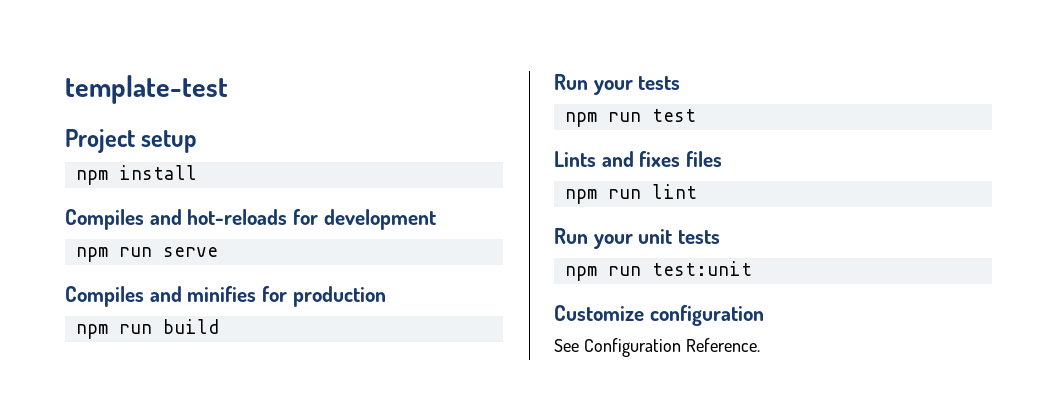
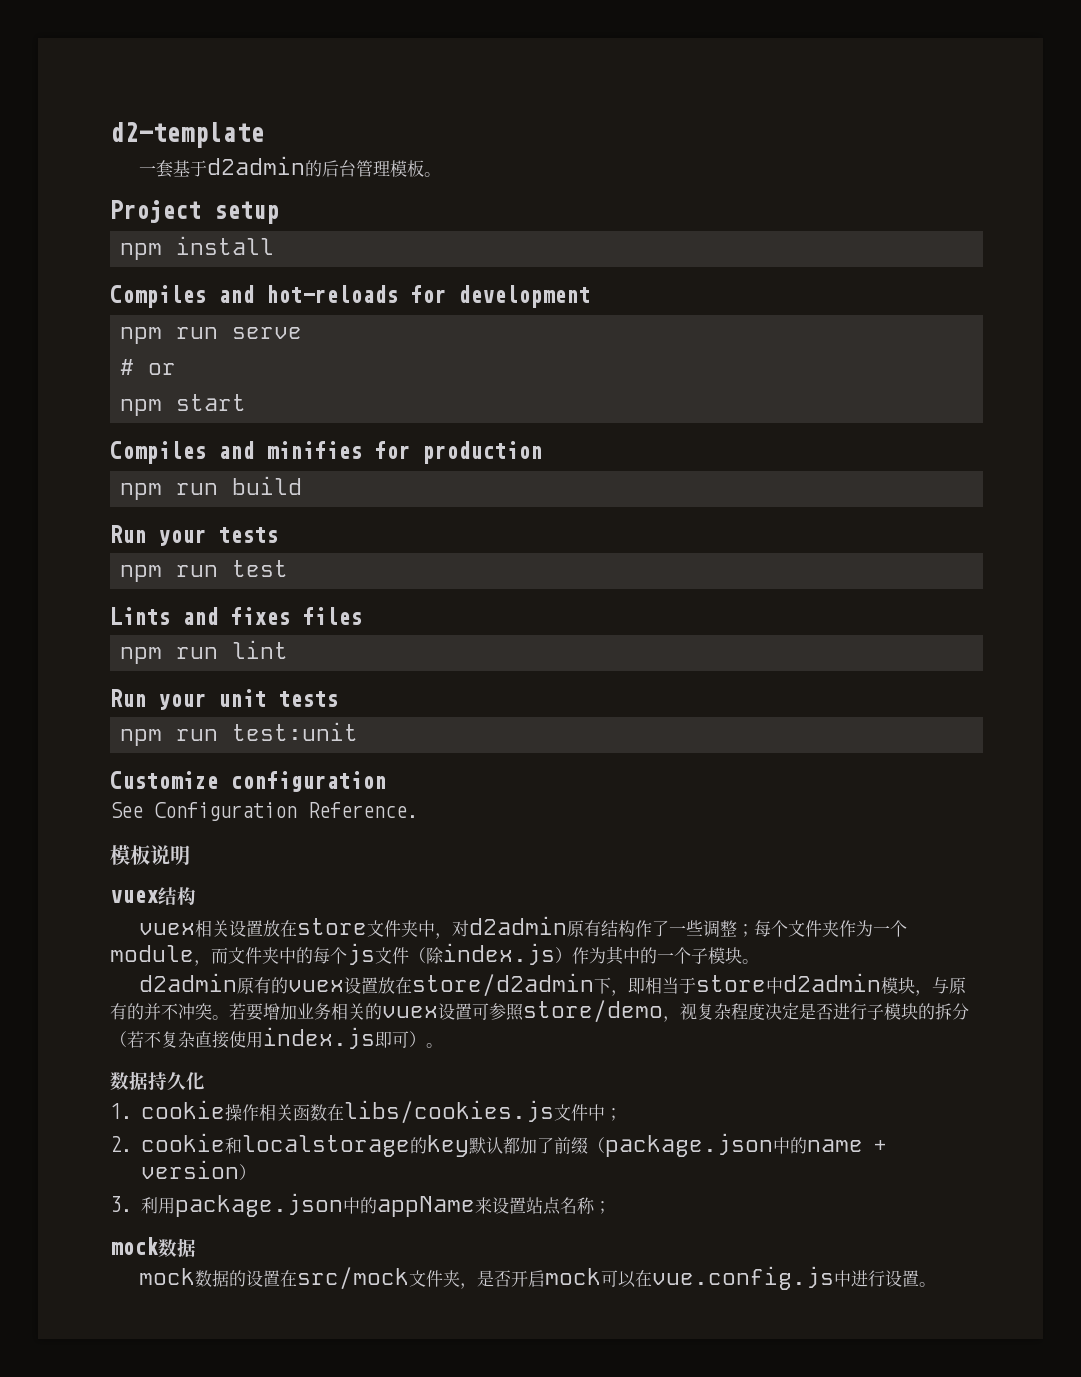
[65,75,228,104] template-test -> [110,122,264,148] [139,156,442,178] d2-template // 一套基于d2admin的后台管理模板。
(218, 252) none -> [120,359,177,375] [120,394,247,416] // # or // npm start
(760, 345) none -> [110,845,190,865] [110,887,196,906] [139,916,908,939] [110,943,759,966] [139,973,967,997] [110,1000,969,1023] [110,1027,443,1049] [110,1071,205,1090] [110,1100,622,1124] [110,1133,885,1157] [140,1160,256,1180] [110,1193,611,1217] [110,1237,196,1257] [139,1266,937,1290] // 模板说明 // vuex结构 // vuex相关设置放在store文件夹中，对d2admin原有结构作了一些调整；每个文件夹作为一个module，而文件夹中的每个js文件（除index.js）作为其中的一个子模块。 // d2admin原有的vuex设置放在store/d2admin下，即相当于store中d2admin模块，与原有的并不冲突。若要增加业务相关的vuex设置可参照store/demo，视复杂程度决定是否进行子模块的拆分（若不复杂直接使用index.js即可）。 // 数据持久化 // 1. cookie操作相关函数在libs/cookies.js文件中； // 2. cookie和localstorage的key默认都加了前缀（package.json中的name + version） // 3.利用package.json中的appName来设置站点名称； // mock数据 // mock数据的设置在src/mock文件夹，是否开启mock可以在vue.config.js中进行设置。

